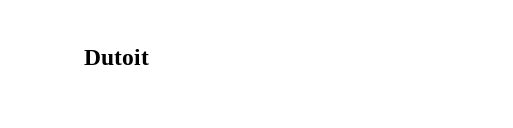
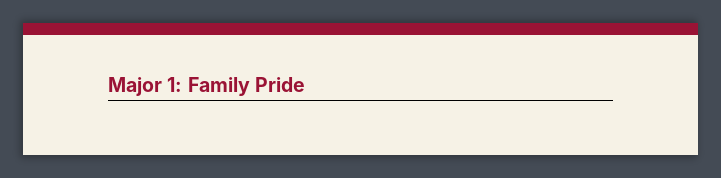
[84,49,149,65] Dutoit -> [108,77,305,96] Major 1: Family Pride

